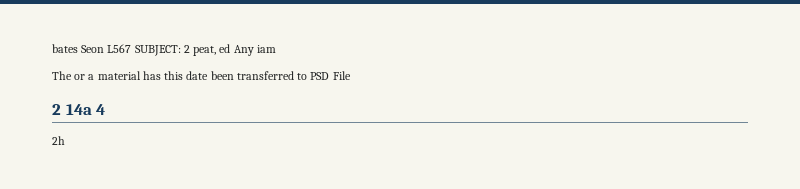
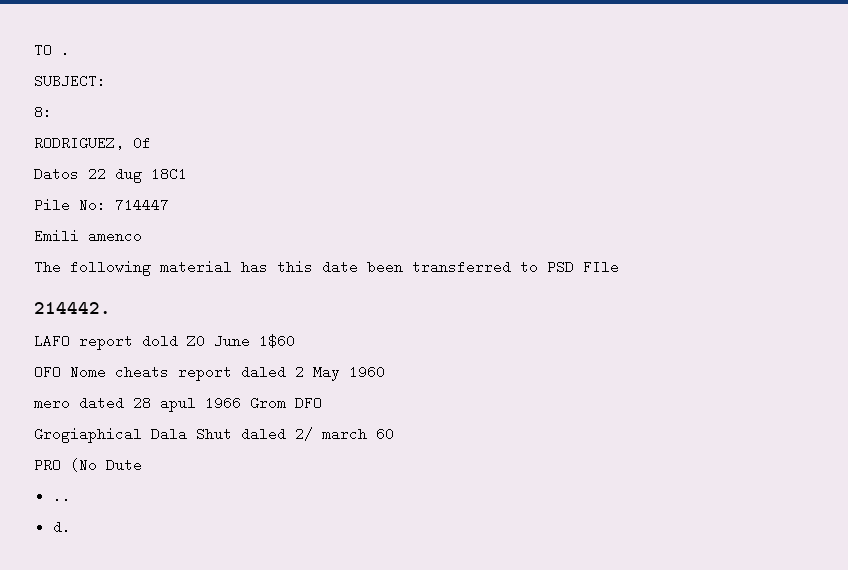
[52,44,276,56] bates Seon L567 SUBJECT: 2 peat, ed Any iam -> [34,43,70,57] [34,74,106,88] [34,105,52,119] [34,136,151,150] [34,167,187,183] [34,198,169,212] [34,229,142,243] TO . // SUBJECT: // 8: // RODRIGUEZ, 0f // Datos 22 dug 18C1 // Pile No: 714447 // Emili amenco
[74,74,95,80] or a -> [70,260,151,276] following
[332,71,351,80] [52,104,106,115] [52,136,65,145] File // 2 14a 4 // 2h -> [583,260,619,274] [34,302,111,314] [34,334,295,350] [34,365,385,381] [34,396,322,412] [34,427,394,443] [34,458,142,472] [52,489,71,503] [52,520,71,534] FIle // 214442. // LAFO report dold Z0 June 1$60 // OFO Nome cheats report daled 2 May 1960 // mero dated 28 apul 1966 Grom DFO // Grogiaphical Dala Shut daled 2/ march 60 // PRO (No Dute // .. // d.

